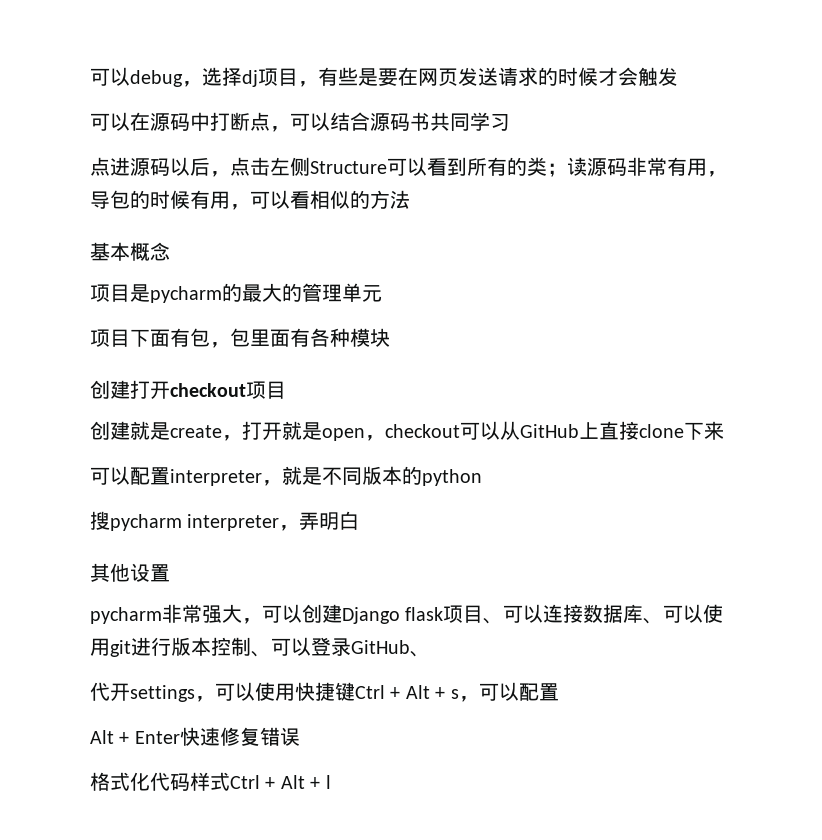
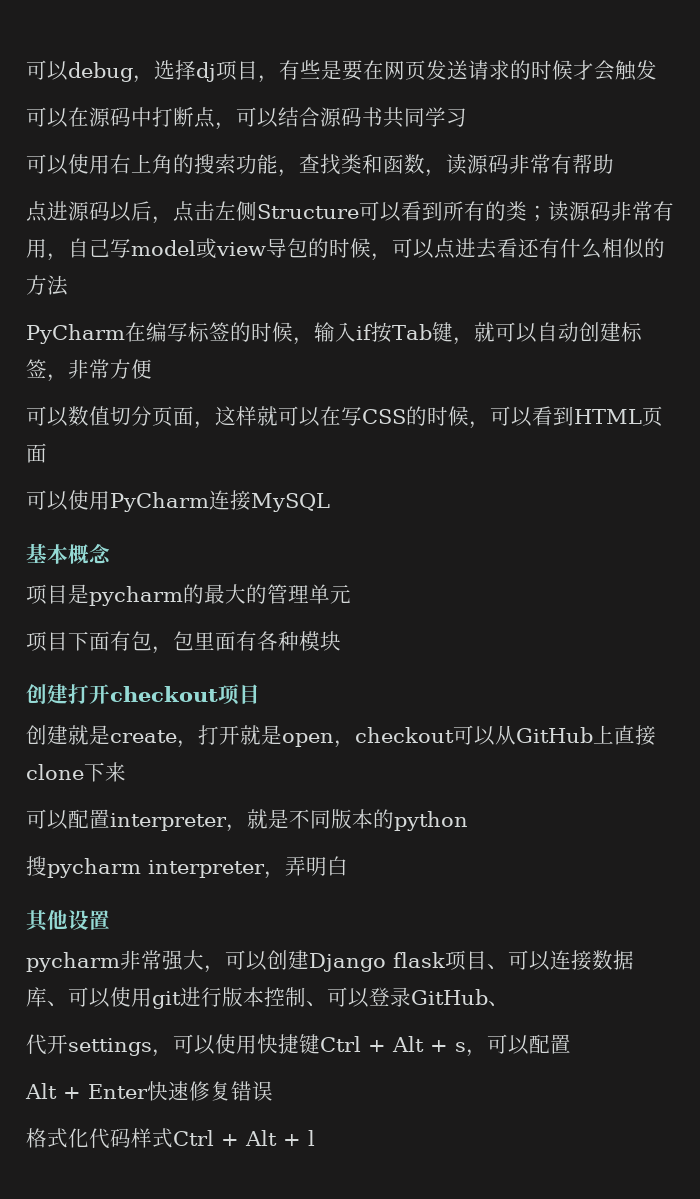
(510, 122) none -> [26,154,614,177] // 可以使用右上角的搜索功能，查找类和函数，读源码非常有帮助
[90,190,410,210] 导包的时候有用，可以看相似的方法 -> [68,238,665,261] [26,275,68,296] [26,322,643,345] [26,359,152,382] [26,406,663,429] [26,443,47,463] [26,490,330,512] 自己写model或view导包的时候，可以点进去看还有什么相似的方法 // PyCharm在编写标签的时候，输入if按Tab键，就可以自动创建标签，非常方便 // 可以数值切分页面，这样就可以在写CSS的时候，可以看到HTML页面 // 可以使用PyCharm连接MySQL

